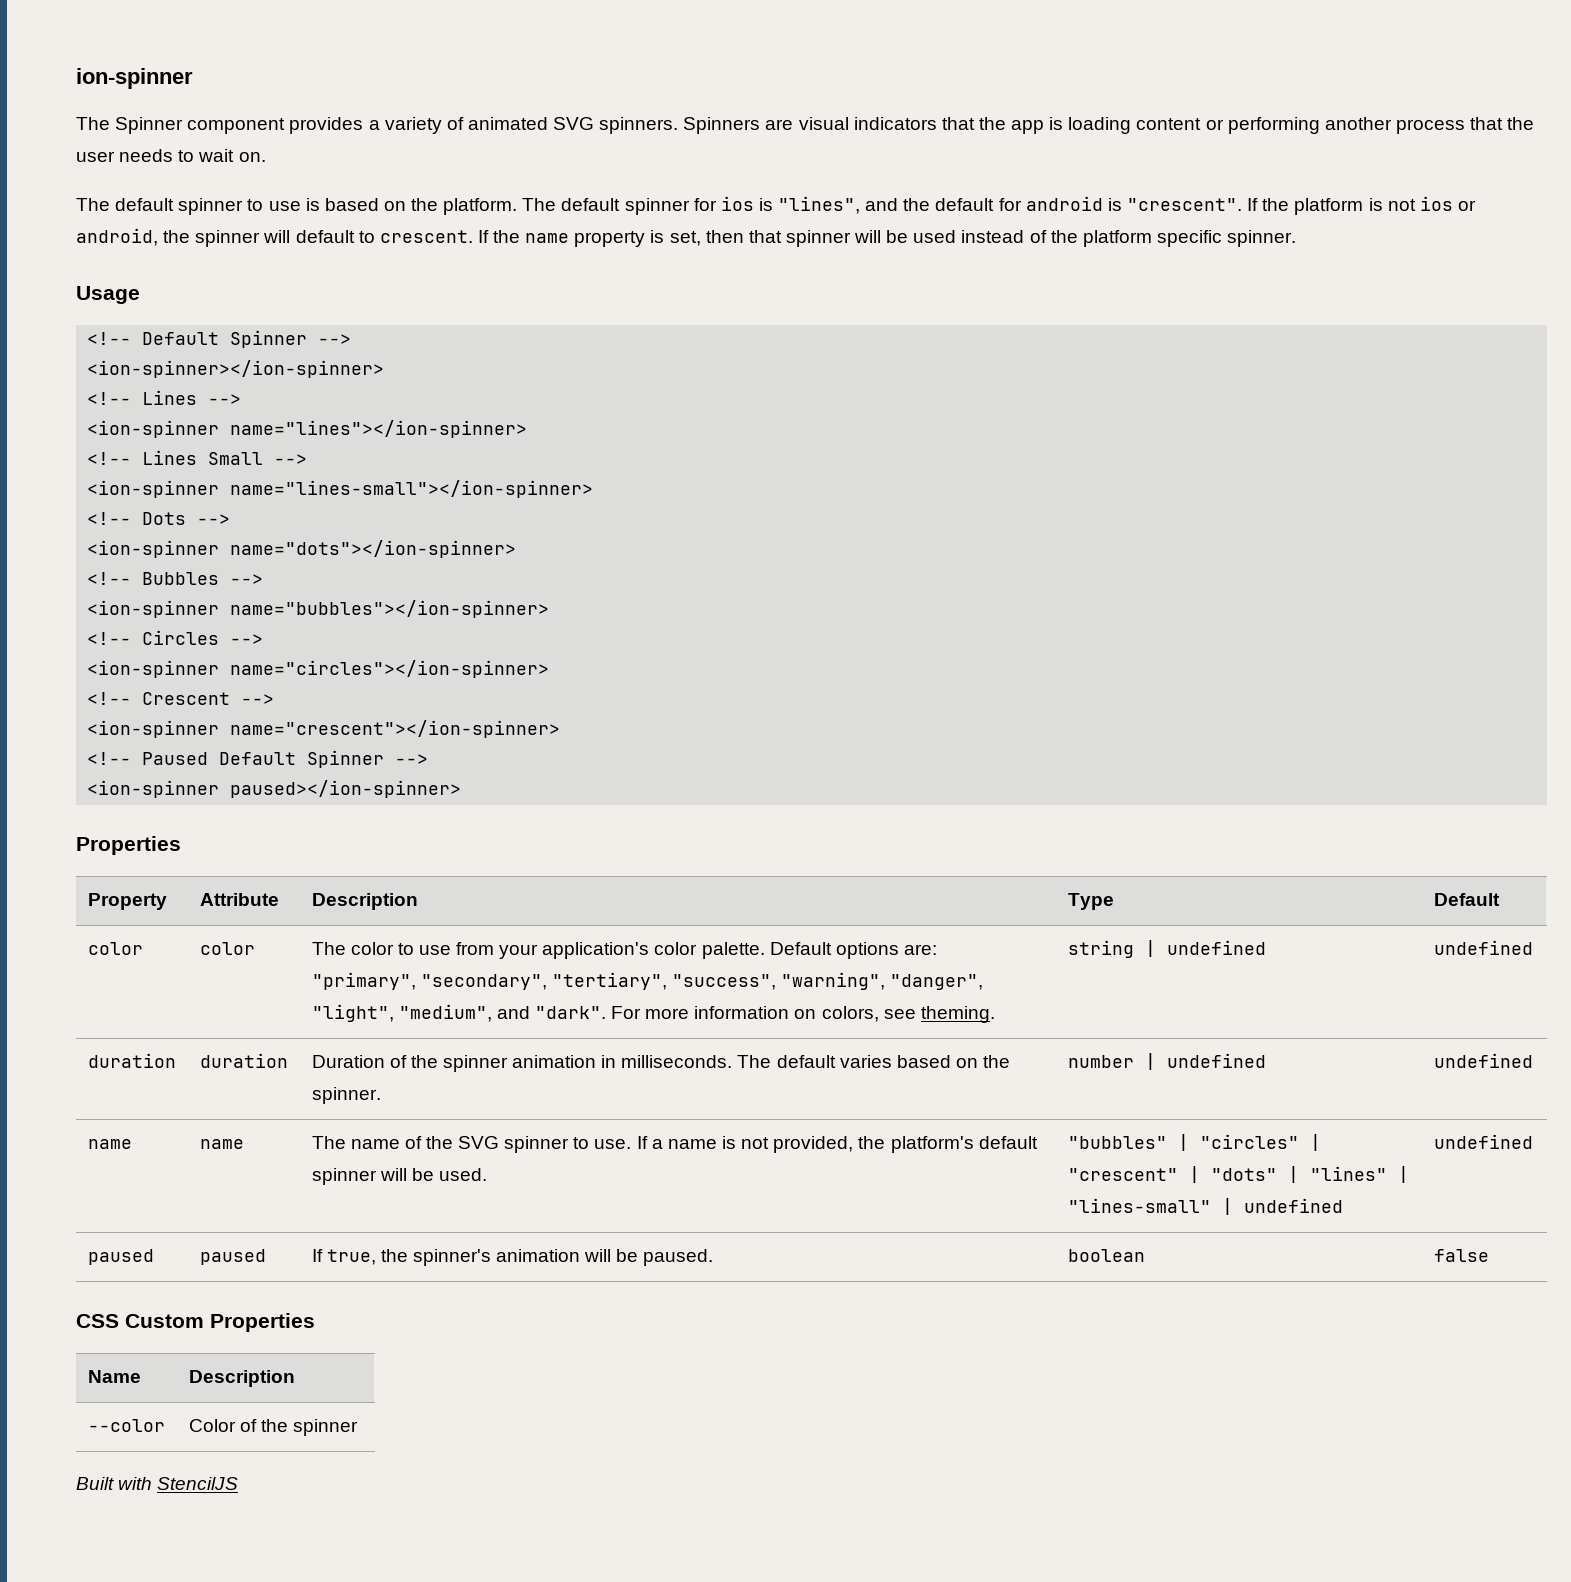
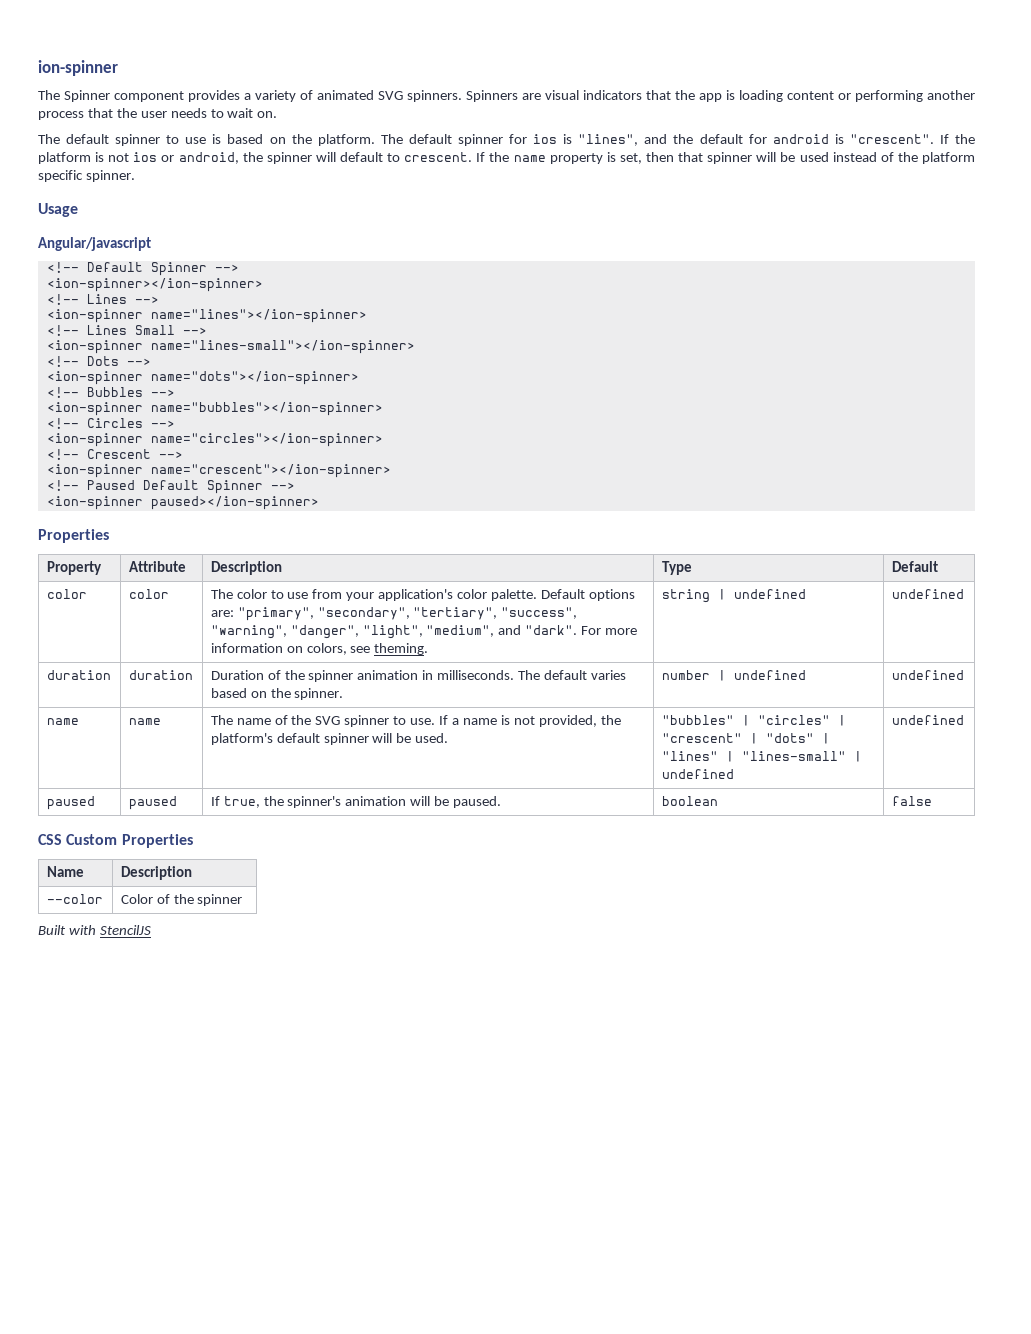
(140, 295) none -> [38,237,151,251] // Angular/javascript

